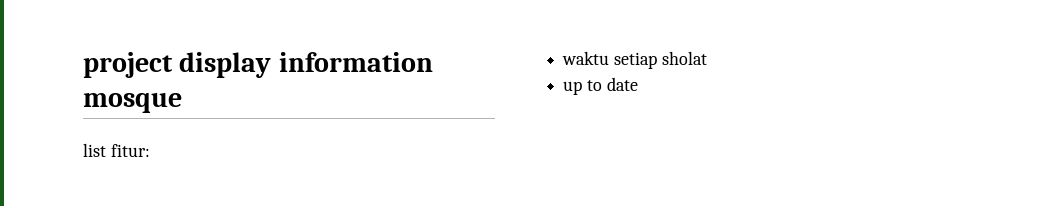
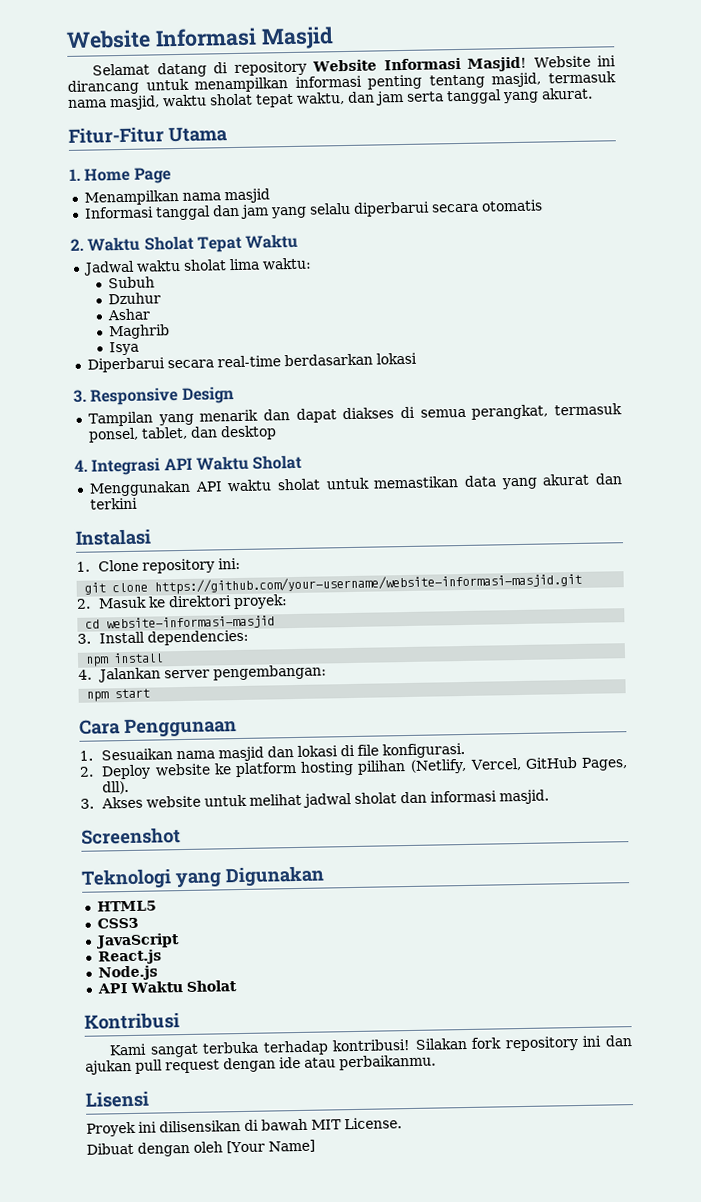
[83,52,433,78] [83,92,182,113] [83,143,150,157] [562,51,707,69] [563,77,638,95] project display information mosque // list fitur: // waktu setiap sholat // up to date -> [66,26,334,50] [92,55,616,78] [67,71,616,95] [68,87,593,111] [68,126,228,144] [69,167,171,184] [83,188,270,206] [83,199,543,221] [70,233,299,253] [82,257,312,276] [108,276,156,289] [108,292,162,305] [107,308,151,321] [109,324,171,340] [109,341,140,356] [86,352,417,373] [73,386,234,406] [87,403,622,427] [87,425,277,443] [74,454,303,476] [88,473,622,497] [89,497,138,510] [75,528,151,546] [76,557,242,574] [84,572,583,595] [76,594,289,610] [85,615,276,631] [77,629,250,646] [85,652,165,667] [78,664,328,683] [86,688,151,702] [79,717,237,738] [79,742,466,762] [79,756,628,780] [102,780,130,795] [80,789,550,809] [81,827,181,845] [81,865,325,889] [96,900,157,912] [96,917,139,929] [94,933,180,949] [97,949,162,965] [97,965,158,981] [96,980,237,994] [84,1012,180,1030] [109,1035,633,1058] [85,1054,436,1075] [85,1090,149,1108] [86,1117,402,1137] [86,1139,315,1157] Website Informasi Masjid // Selamat datang di repository Website Informasi Masjid! Website ini dirancang untuk menampilkan informasi penting tentang masjid, termasuk nama masjid, waktu sholat tepat waktu, dan jam serta tanggal yang akurat. // Fitur-Fitur Utama // 1. Home Page // Menampilkan nama masjid // Informasi tanggal dan jam yang selalu diperbarui secara otomatis // 2. Waktu Sholat Tepat Waktu // Jadwal waktu sholat lima waktu: // Subuh // Dzuhur // Ashar // Maghrib // Isya // Diperbarui secara real-time berdasarkan lokasi // 3. Responsive Design // Tampilan yang menarik dan dapat diakses di semua perangkat, termasuk ponsel, tablet, dan desktop // 4. Integrasi API Waktu Sholat // Menggunakan API waktu sholat untuk memastikan data yang akurat dan terkini // Instalasi // 1. Clone repository ini: // git clone https://github.com/your-username/website-informasi-masjid.git // 2. Masuk ke direktori proyek: // cd website-informasi-masjid // 3. Install dependencies: // npm install // 4. Jalankan server pengembangan: // npm start // Cara Penggunaan // 1. Sesuaikan nama masjid dan lokasi di file konfigurasi. // 2. Deploy website ke platform hosting pilihan (Netlify, Vercel, GitHub Pages, dll). // 3. Akses website untuk melihat jadwal sholat dan informasi masjid. // Screenshot // Teknologi yang Digunakan // HTML5 // CSS3 // JavaScript // React.js // Node.js // API Waktu Sholat // Kontribusi // Kami sangat terbuka terhadap kontribusi! Silakan fork repository ini dan ajukan pull request dengan ide atau perbaikanmu. // Lisensi // Proyek ini dilisensikan di bawah MIT License. // Dibuat dengan oleh [Your Name]

